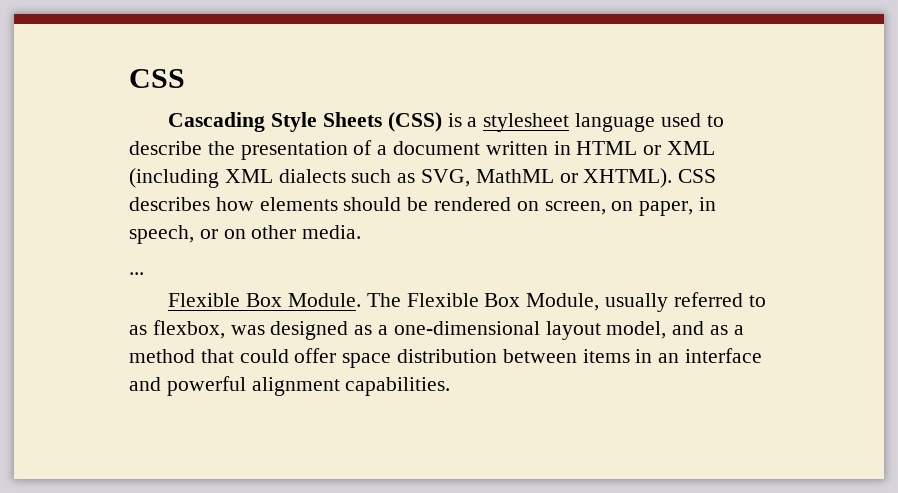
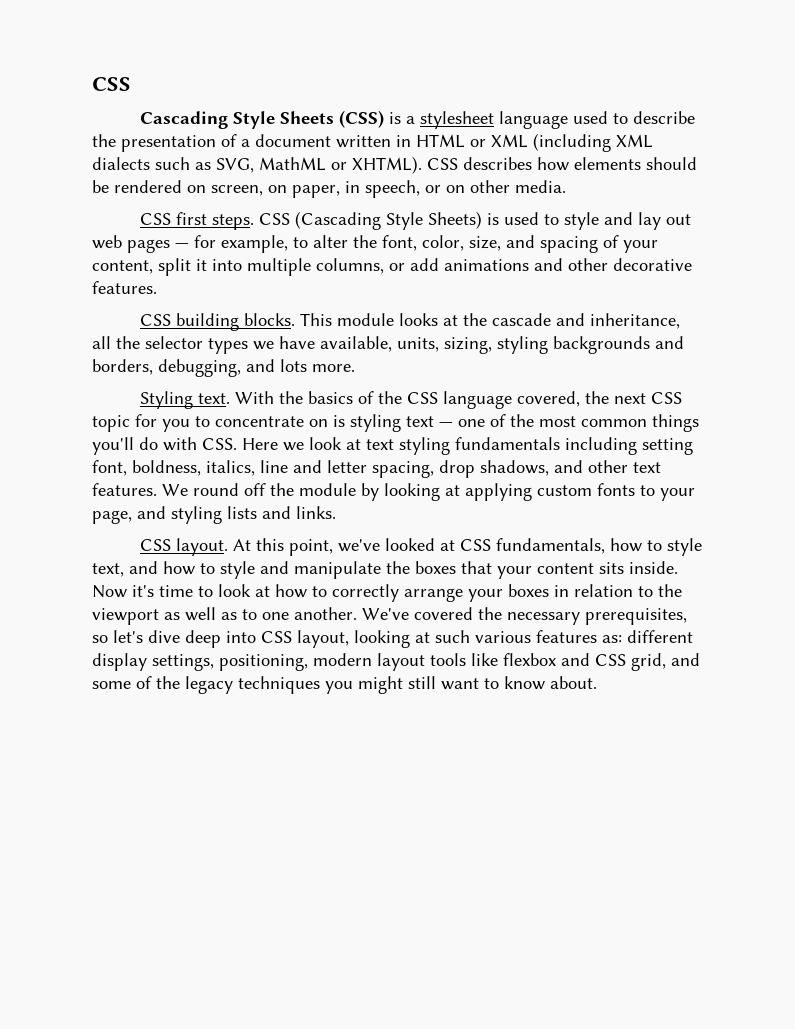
[129,272,144,275] [168,292,766,312] [129,320,744,340] [129,348,763,368] [129,376,451,396] ... // Flexible Box Module. The Flexible Box Module, usually referred to as flexbox, was designed as a one-dimensional layout model, and as a method that could offer space distribution between items in an interface and powerful alignment capabilities. -> [140,211,692,230] [92,235,658,253] [92,258,692,276] [92,281,157,294] [140,313,681,331] [92,336,684,354] [92,359,355,377] [140,391,683,409] [92,414,699,432] [92,437,693,455] [92,460,661,478] [92,483,695,501] [92,506,336,524] [140,538,703,556] [92,561,678,579] [92,584,682,602] [92,607,687,625] [92,630,693,648] [92,653,700,671] [92,676,597,694] CSS first steps. CSS (Cascading Style Sheets) is used to style and lay out web pages — for example, to alter the font, color, size, and spacing of your content, split it into multiple columns, or add animations and other decorative features. // CSS building blocks. This module looks at the cascade and inheritance, all the selector types we have available, units, sizing, styling backgrounds and borders, debugging, and lots more. // Styling text. With the basics of the CSS language covered, the next CSS topic for you to concentrate on is styling text — one of the most common things you'll do with CSS. Here we look at text styling fundamentals including setting font, boldness, italics, line and letter spacing, drop shadows, and other text features. We round off the module by looking at applying custom fonts to your page, and styling lists and links. // CSS layout. At this point, we've looked at CSS fundamentals, how to style text, and how to style and manipulate the boxes that your content sits inside. Now it's time to look at how to correctly arrange your boxes in relation to the viewport as well as to one another. We've covered the necessary prerequisites, so let's dive deep into CSS layout, looking at such various features as: different display settings, positioning, modern layout tools like flexbox and CSS grid, and some of the legacy techniques you might still want to know about.

